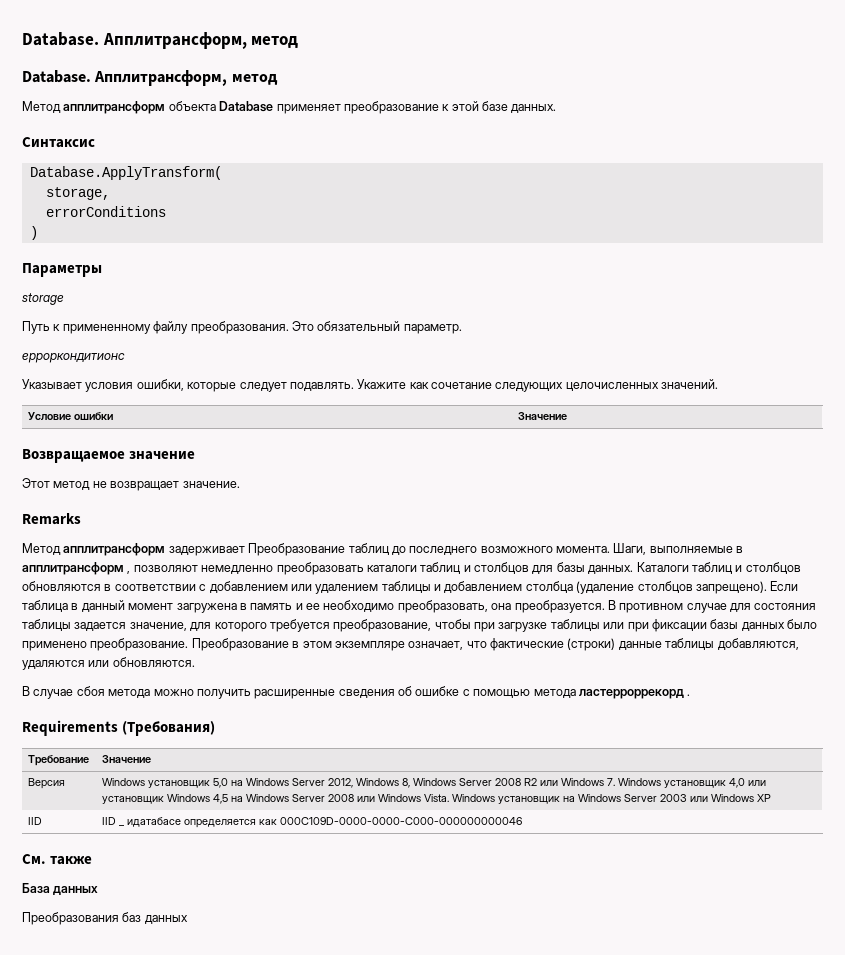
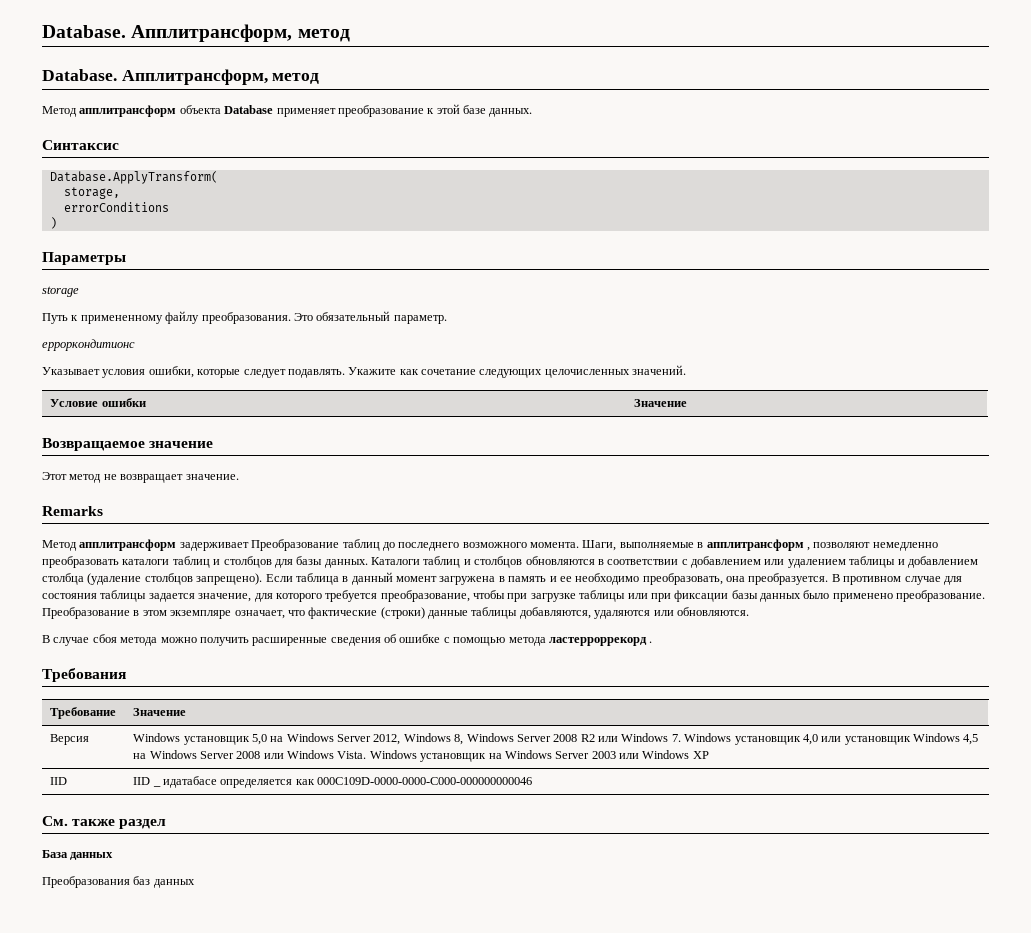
[22,720,216,736] Requirements (Требования) -> [42,668,126,682] Требования
(93, 860) none -> [119,819,167,829] раздел

